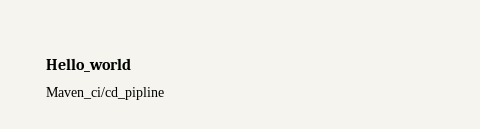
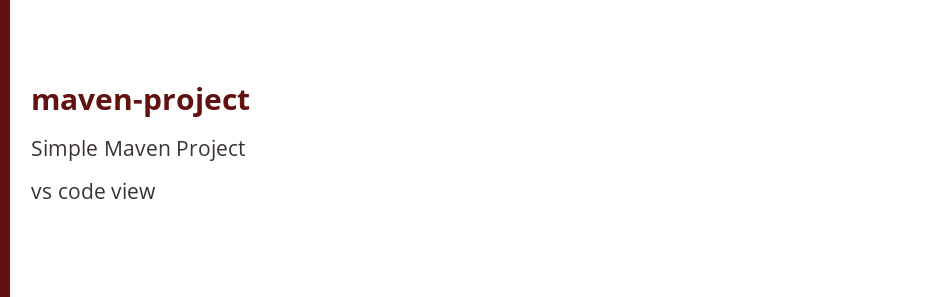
[46,58,131,72] [46,87,164,100] Hello_world // Maven_ci/cd_pipline -> [31,87,250,117] [31,139,246,161] [31,182,157,199] maven-project // Simple Maven Project // vs code view

